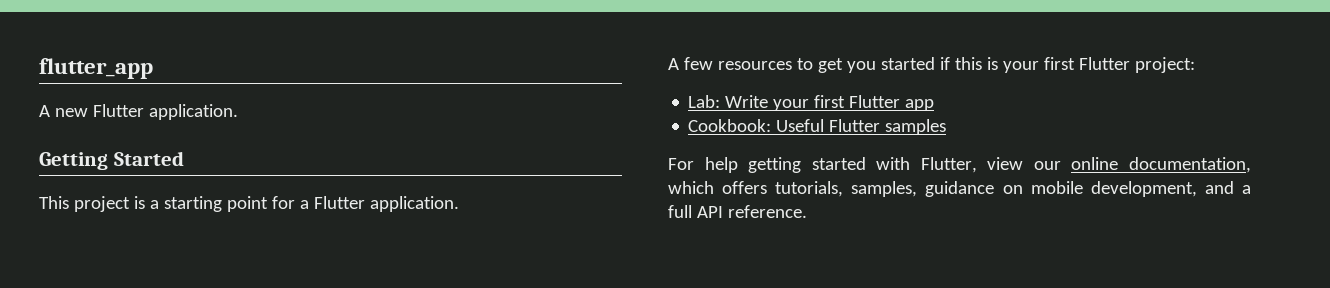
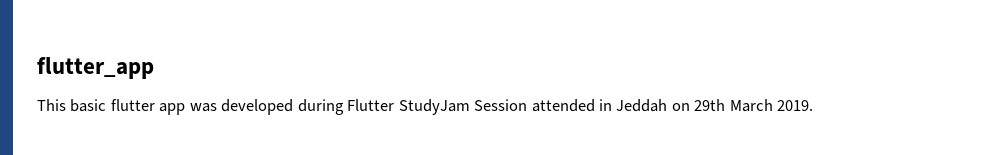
[39,104,238,120] [39,151,184,170] [39,196,459,212] [668,57,1195,73] [688,95,935,111] [688,119,947,135] [668,157,1251,173] [668,181,1251,197] [668,205,807,218] A new Flutter application. // Getting Started // This project is a starting point for a Flutter application. // A few resources to get you started if this is your first Flutter project: // Lab: Write your first Flutter app // Cookbook: Useful Flutter samples // For help getting started with Flutter, view our online documentation, which offers tutorials, samples, guidance on mobile development, and a full API reference. -> [37,99,814,115] This basic flutter app was developed during Flutter StudyJam Session attended in Jeddah on 29th March 2019.

